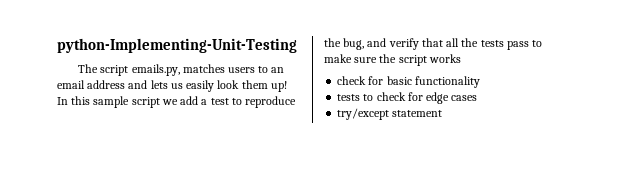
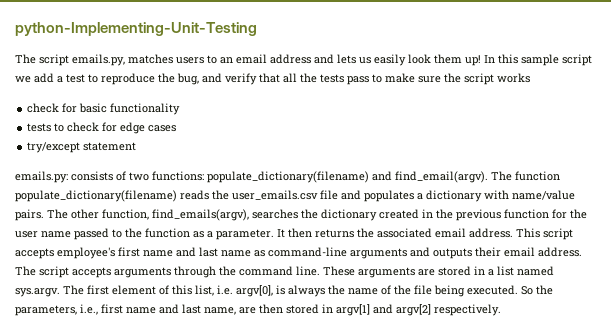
(443, 113) none -> [15,171,560,183] [15,190,575,202] [15,209,587,221] [15,228,573,240] [15,247,582,259] [15,266,554,278] [15,285,553,297] [15,304,501,316] // emails.py: consists of two functions: populate_dictionary(filename) and find_email(argv). The function populate_dictionary(filename) reads the user_emails.csv file and populates a dictionary with name/value pairs. The other function, find_emails(argv), searches the dictionary created in the previous function for the user name passed to the function as a parameter. It then returns the associated email address. This script accepts employee's first name and last name as command-line arguments and outputs their email address. The script accepts arguments through the command line. These arguments are stored in a list named sys.argv. The first element of this list, i.e. argv[0], is always the name of the file being executed. So the parameters, i.e., first name and last name, are then stored in argv[1] and argv[2] respectively.

